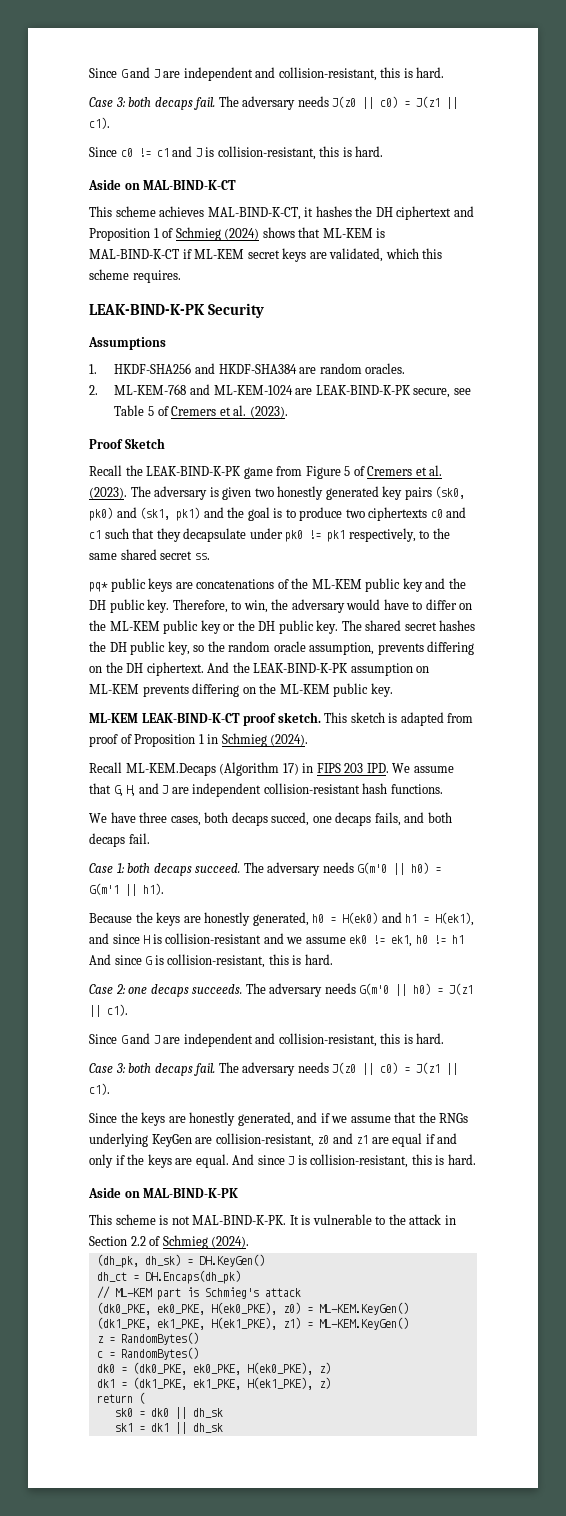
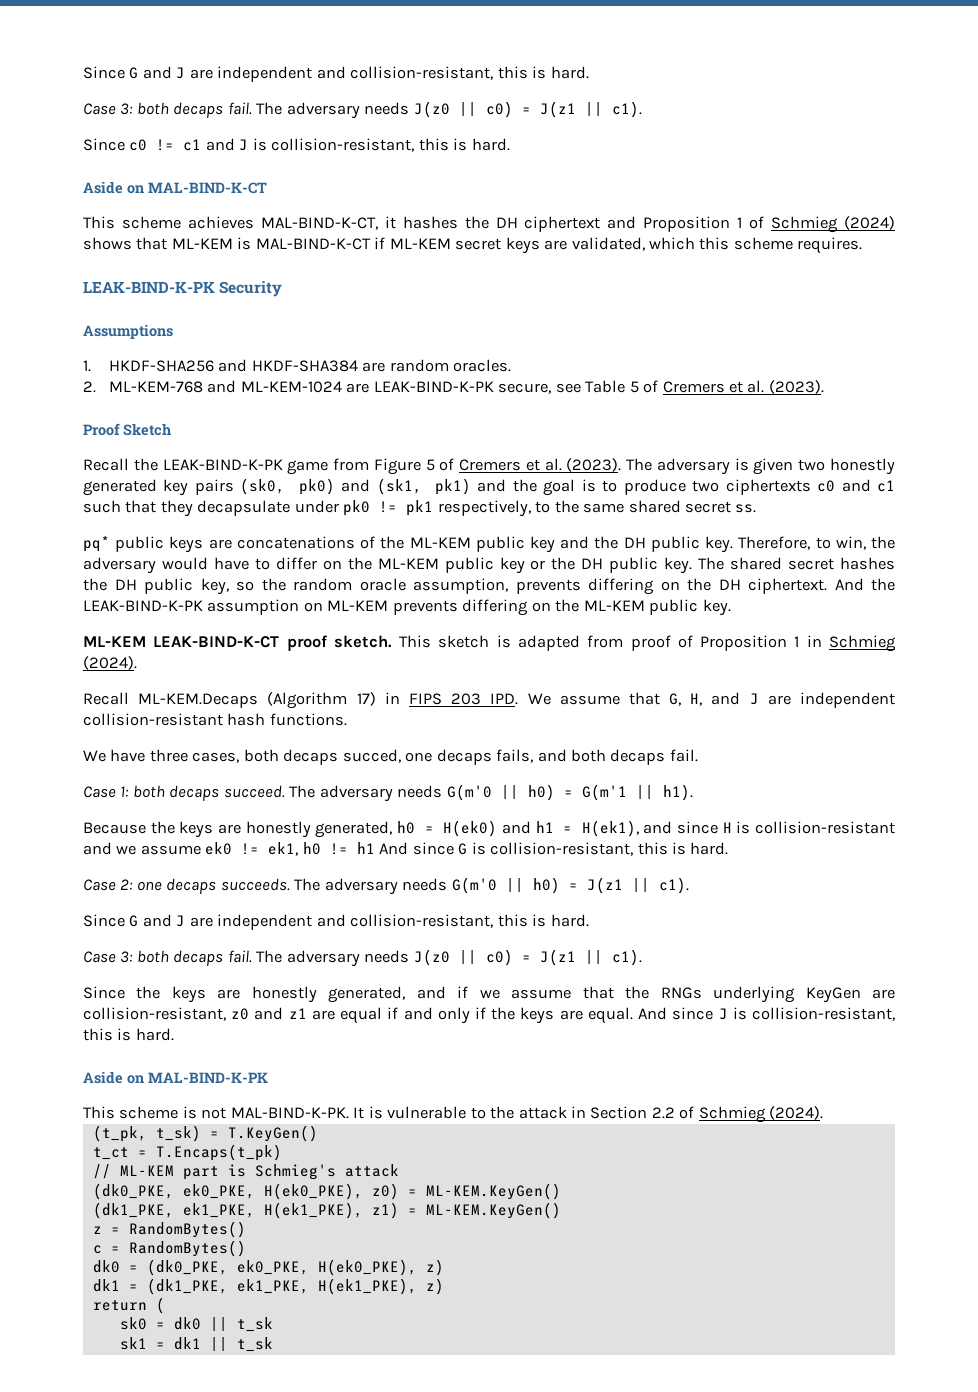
[96,1254,265,1268] [96,1270,241,1284] (dh_pk, dh_sk) = DH.KeyGen() // dh_ct = DH.Encaps(dh_pk) -> [92,1125,318,1142] [92,1144,282,1161] (t_pk, t_sk) = T.KeyGen() // t_ct = T.Encaps(t_pk)
[192,1408,223,1418] dh_sk -> [236,1317,273,1332] t_sk
[192,1423,223,1433] dh_sk -> [236,1337,273,1352] t_sk

